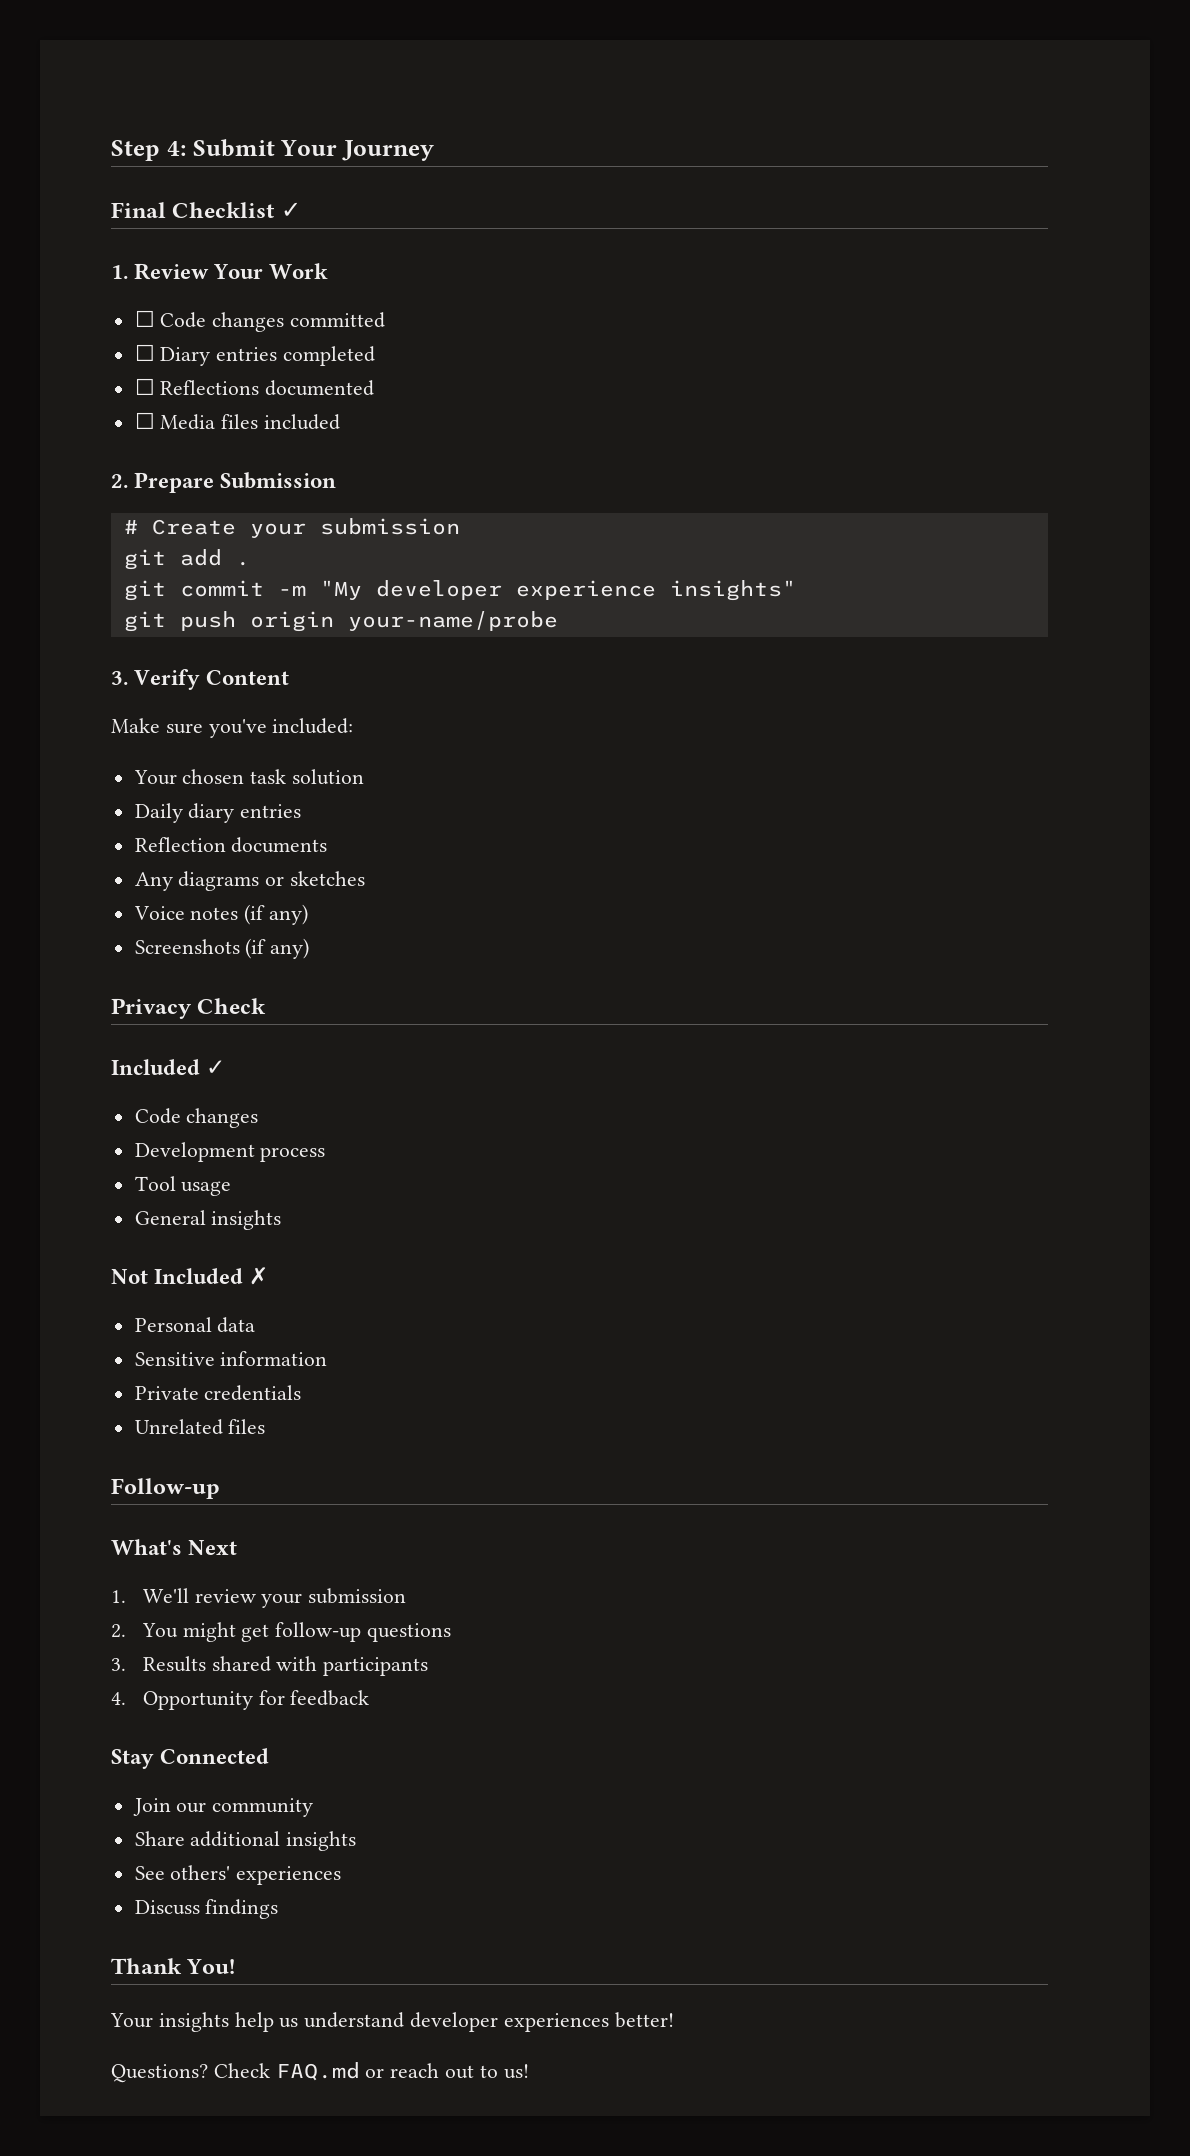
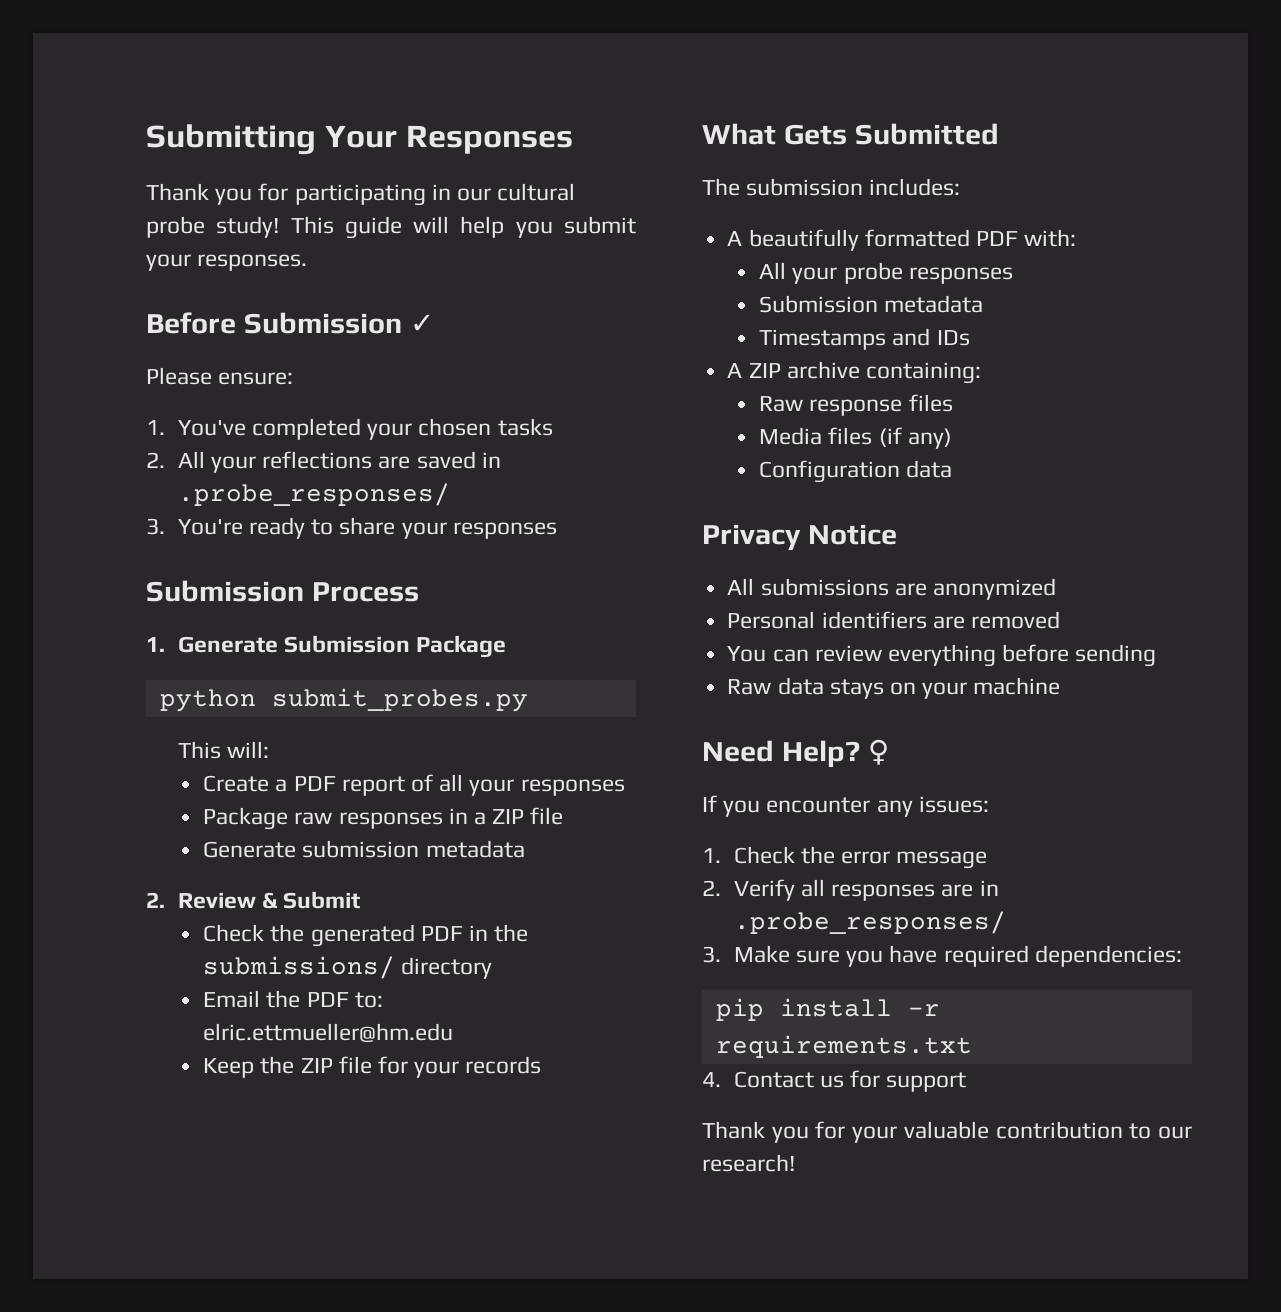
[111,139,434,161] [111,202,301,218] [111,263,329,280] [134,310,386,332] [134,344,376,366] [134,378,375,396] [134,412,341,430] [111,472,337,493] [123,518,460,538] [123,549,250,570] [123,580,796,601] [123,611,558,632] [111,669,290,690] [111,718,354,738] [133,769,365,785] [134,803,302,823] [134,837,328,853] [134,871,366,891] [133,904,309,925] [134,938,310,959] [111,998,267,1019] [111,1059,226,1075] [134,1108,259,1128] [134,1142,326,1162] [134,1176,232,1196] [134,1210,282,1230] [111,1267,269,1285] [134,1317,256,1333] [134,1351,328,1366] [134,1385,302,1401] [134,1419,266,1435] [111,1478,220,1499] [111,1539,238,1555] [111,1588,407,1608] [111,1622,451,1642] [111,1656,429,1676] [111,1690,370,1710] [111,1748,270,1769] [132,1798,314,1817] [134,1831,357,1851] [134,1865,342,1885] [134,1899,279,1919] [111,1958,236,1974] [110,2012,674,2032] [111,2062,529,2083] Step 4: Submit Your Journey // Final Checklist ✓ // 1. Review Your Work // ☐ Code changes committed // ☐ Diary entries completed // ☐ Reflections documented // ☐ Media files included // 2. Prepare Submission // # Create your submission // git add . // git commit -m "My developer experience insights" // git push origin your-name/probe // 3. Verify Content // Make sure you've included: // Your chosen task solution // Daily diary entries // Reflection documents // Any diagrams or sketches // Voice notes (if any) // Screenshots (if any) // Privacy Check // Included ✓ // Code changes // Development process // Tool usage // General insights // Not Included ✗ // Personal data // Sensitive information // Private credentials // Unrelated files // Follow-up // What's Next // 1. We'll review your submission // 2. You might get follow-up questions // 3. Results shared with participants // 4. Opportunity for feedback // Stay Connected // Join our community // Share additional insights // See others' experiences // Discuss findings // Thank You! // Your insights help us understand developer experiences better! // Questions? Check FAQ.md or reach out to us! -> [146,124,573,155] [146,183,576,206] [146,216,636,239] [146,254,308,271] [146,312,434,334] [146,367,294,385] [146,418,553,440] [146,451,501,473] [177,483,450,506] [146,517,557,539] [146,580,419,602] [146,635,507,658] [159,688,528,712] [177,741,270,759] [203,774,625,796] [203,807,564,830] [203,840,525,858] [146,891,361,909] [203,924,529,947] [203,956,493,979] [203,990,383,1008] [203,1023,454,1043] [203,1056,542,1078] [702,123,999,145] [702,178,961,196] [727,229,1077,251] [759,262,1013,284] [759,295,984,313] [759,328,970,350] [727,361,981,384] [759,394,953,416] [759,427,952,449] [759,460,953,483] [702,524,897,551] [727,578,1056,600] [727,611,1060,629] [727,644,1157,667] [727,677,1061,699] [702,739,889,768] [702,795,989,817] [702,846,988,869] [702,879,999,901] [733,911,1006,934] [702,945,1182,967] [715,998,940,1021] [715,1035,972,1058] [702,1070,967,1092] [702,1121,1192,1143] [702,1154,795,1172] Submitting Your Responses // Thank you for participating in our cultural probe study! This guide will help you submit your responses. // Before Submission ✓ // Please ensure: // 1. You've completed your chosen tasks // 2. All your reflections are saved in .probe_responses/ // 3. You're ready to share your responses // Submission Process // 1. Generate Submission Package // python submit_probes.py // This will: // Create a PDF report of all your responses // Package raw responses in a ZIP file // Generate submission metadata // 2. Review & Submit // Check the generated PDF in the submissions/ directory // Email the PDF to: elric.ettmueller@hm.edu // Keep the ZIP file for your records // What Gets Submitted // The submission includes: // A beautifully formatted PDF with: // All your probe responses // Submission metadata // Timestamps and IDs // A ZIP archive containing: // Raw response files // Media files (if any) // Configuration data // Privacy Notice // All submissions are anonymized // Personal identifiers are removed // You can review everything before sending // Raw data stays on your machine // Need Help? ♀ // If you encounter any issues: // 1. Check the error message // 2. Verify all responses are in .probe_responses/ // 3. Make sure you have required dependencies: // pip install -r requirements.txt // 4. Contact us for support // Thank you for your valuable contribution to our research!

